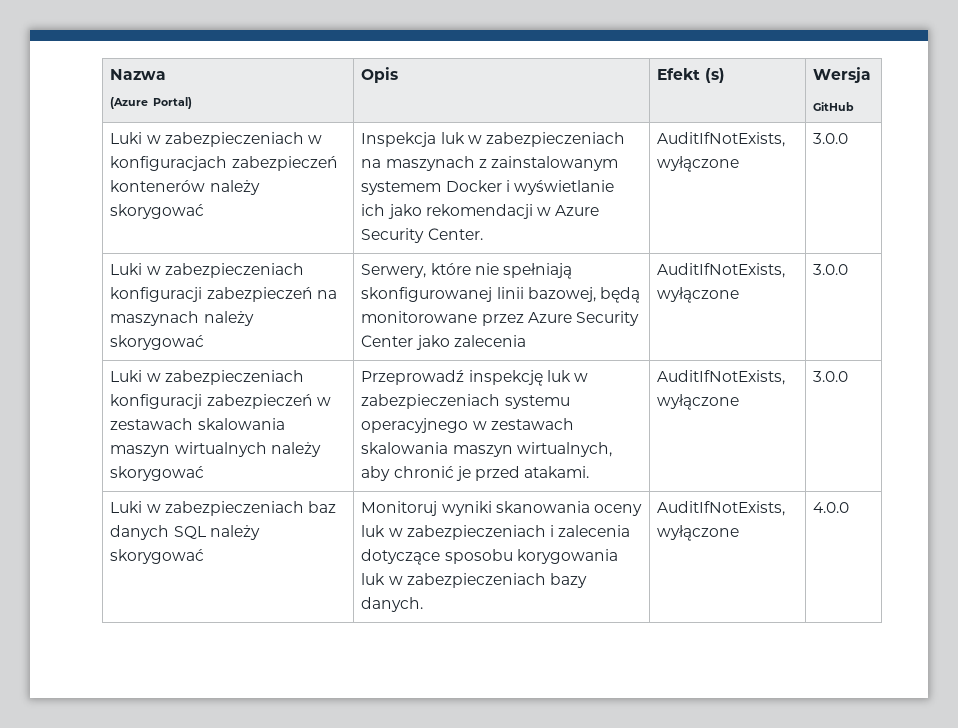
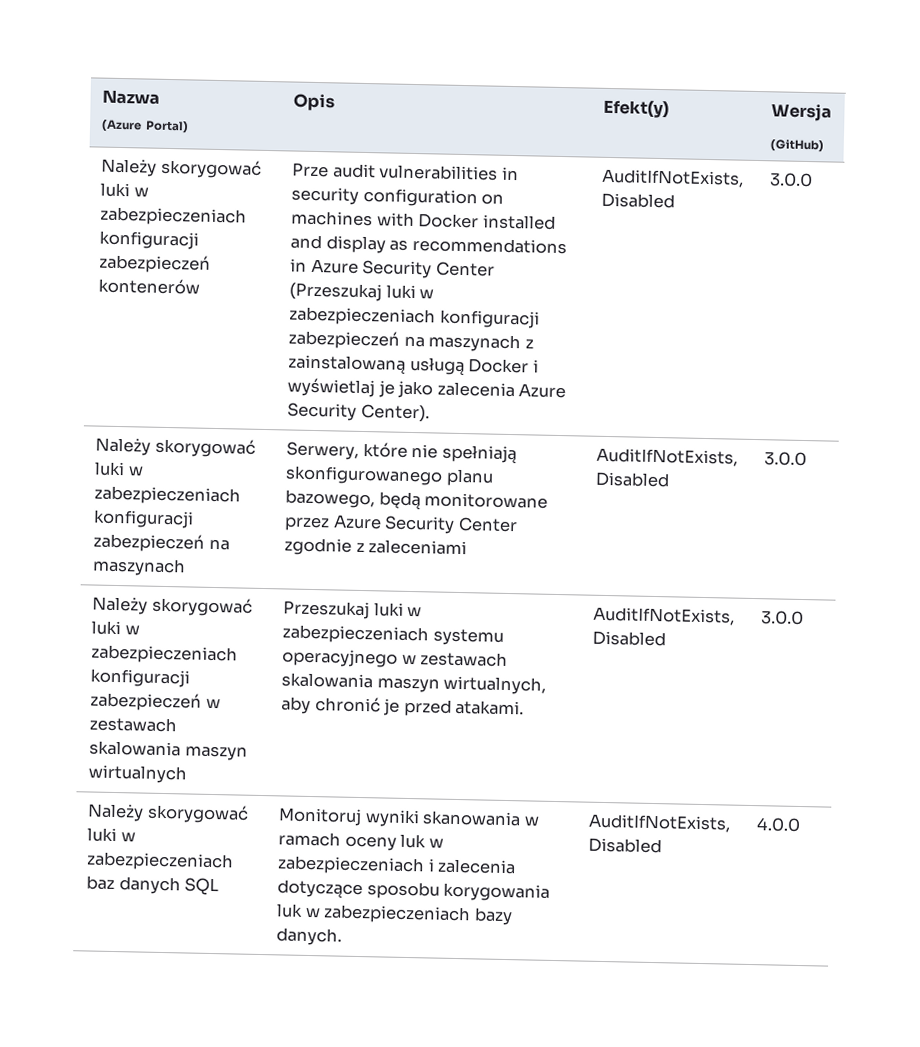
[657,68,725,83] Efekt (s) -> [603,99,670,119] Efekt(y)
[813,102,855,111] [110,132,323,147] [110,156,338,171] [110,180,260,195] [110,204,205,219] [361,132,626,147] [361,156,619,171] [361,180,615,195] [361,204,600,219] [361,228,483,243] [657,132,786,147] [657,156,740,172] [813,133,849,144] [110,263,304,278] [110,287,337,302] [110,311,254,326] [110,335,205,350] GitHub // Luki w zabezpieczeniach w konfiguracjach zabezpieczeń kontenerów należy skorygować | Inspekcja luk w zabezpieczeniach na maszynach z zainstalowanym systemem Docker i wyświetlanie ich jako rekomendacji w Azure Security Center. | AuditIfNotExists, wyłączone | 3.0.0 // Luki w zabezpieczeniach konfiguracji zabezpieczeń na maszynach należy skorygować -> [770,139,825,153] [101,158,262,179] [100,182,149,198] [100,206,248,227] [99,230,200,250] [99,253,212,274] [98,277,201,295] [292,162,519,181] [291,186,505,208] [291,210,556,230] [290,234,567,255] [290,258,495,279] [289,282,435,302] [289,306,540,329] [288,329,534,353] [288,354,539,376] [287,377,567,399] [287,402,430,423] [601,168,745,188] [601,192,676,209] [769,172,814,188] [95,437,256,458] [94,461,144,477] [94,485,242,506] [93,509,195,529] [93,532,230,553] [92,557,187,577] (GitHub) // Należy skorygować luki w zabezpieczeniach konfiguracji zabezpieczeń kontenerów | Prze audit vulnerabilities in security configuration on machines with Docker installed and display as recommendations in Azure Security Center (Przeszukaj luki w zabezpieczeniach konfiguracji zabezpieczeń na maszynach z zainstalowaną usługą Docker i wyświetlaj je jako zalecenia Azure Security Center). | AuditIfNotExists, Disabled | 3.0.0 // Należy skorygować luki w zabezpieczeniach konfiguracji zabezpieczeń na maszynach
[361,287,596,302] skonfigurowanej linii bazowej, -> [285,465,494,487] [285,489,376,509] skonfigurowanego planu bazowego,
[415,335,526,350] [657,263,786,278] [657,287,740,303] [813,264,849,275] [110,370,143,382] jako zalecenia | AuditIfNotExists, wyłączone | 3.0.0 // Luki -> [284,537,468,556] [596,447,739,467] [595,471,671,488] [764,451,808,467] [92,596,253,617] [91,620,122,636] zgodnie z zaleceniami | AuditIfNotExists, Disabled | 3.0.0 // Należy skorygować luki
[270,442,321,457] [110,466,205,481] [361,370,571,386] należy skorygować | Przeprowadź inspekcję luk -> [283,600,404,620] | Przeszukaj luki
[657,394,740,410] [813,371,849,382] [110,501,143,513] wyłączone | 3.0.0 // Luki -> [592,630,667,647] [761,610,805,626] [87,803,249,824] [87,827,118,843] Disabled | 3.0.0 // Należy skorygować luki
[209,525,260,540] [110,549,205,564] należy skorygować -> (220, 886) none
(590, 507) none -> [523,816,540,826] [278,831,342,847] w ramach
[657,525,740,541] wyłączone -> [588,837,663,854] Disabled

